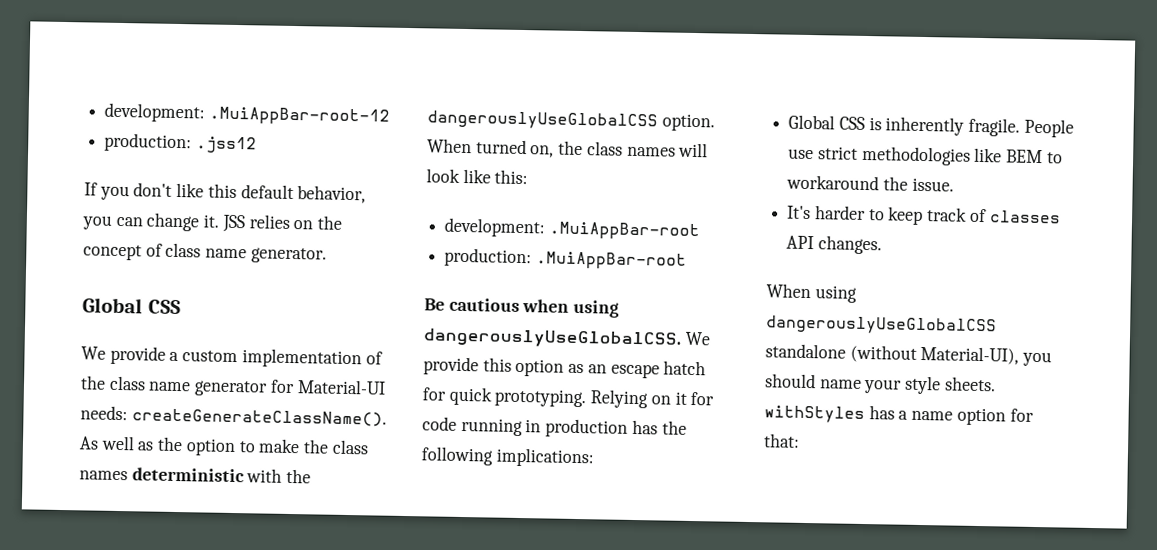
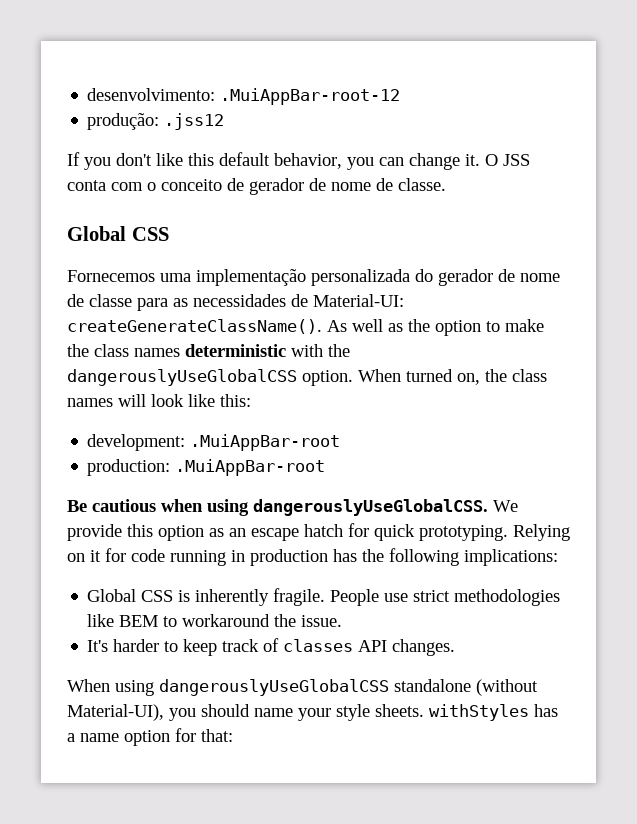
[104,102,206,123] development: -> [87,88,216,101] desenvolvimento:
[104,132,193,153] production: -> [87,113,160,130] produção:
[221,214,343,233] [83,242,327,264] [82,297,181,315] [81,345,383,369] [80,375,386,397] [80,405,128,421] JSS relies on the concept of class name generator. // Global CSS // We provide a custom implementation of the class name generator for Material-UI needs: -> [485,154,530,166] [67,178,446,195] [67,226,169,241] [67,269,560,286] [67,294,404,311] O JSS conta com o conceito de gerador de nome de classe. // Global CSS // Fornecemos uma implementação personalizada do gerador de nome de classe para as necessidades de Material-UI:

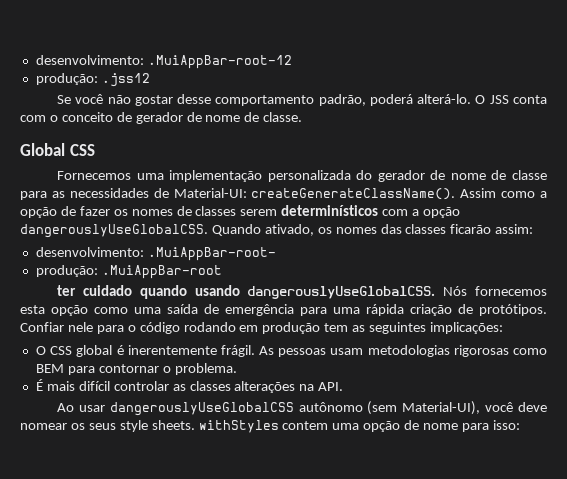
[67,152,480,170] If you don't like this default behavior, you can change it. -> [57,94,472,106] Se você não gostar desse comportamento padrão, poderá alterá-lo.
[327,319,544,336] [67,344,350,357] [67,369,547,386] [67,394,251,407] [87,434,341,451] [87,459,326,476] [67,499,518,516] [67,523,570,541] [67,548,558,566] [87,588,561,606] [87,614,343,627] [87,638,456,656] [67,679,538,696] [67,704,558,721] [67,728,233,746] As well as the option to make the class names deterministic with the dangerouslyUseGlobalCSS option. When turned on, the class names will look like this: // development: .MuiAppBar-root // production: .MuiAppBar-root // Be cautious when using dangerouslyUseGlobalCSS. We provide this option as an escape hatch for quick prototyping. Relying on it for code running in production has the following implications: // Global CSS is inherently fragile. People use strict methodologies like BEM to workaround the issue. // It's harder to keep track of classes API changes. // When using dangerouslyUseGlobalCSS standalone (without Material-UI), you should name your style sheets. withStyles has a name option for that: -> [460,188,547,198] [20,205,461,218] [20,224,534,238] [35,247,276,261] [35,265,222,279] [57,285,547,299] [20,304,547,316] [20,322,504,334] [35,345,547,357] [35,363,237,375] [35,379,344,393] [57,401,548,416] [20,420,520,433] Assim como a opção de fazer os nomes de classes serem determinísticos com a opção dangerouslyUseGlobalCSS. Quando ativado, os nomes das classes ficarão assim: // desenvolvimento: .MuiAppBar-root- // produção: .MuiAppBar-root // ter cuidado quando usando dangerouslyUseGlobalCSS. Nós fornecemos esta opção como uma saída de emergência para uma rápida criação de protótipos. Confiar nele para o código rodando em produção tem as seguintes implicações: // O CSS global é inerentemente frágil. As pessoas usam metodologias rigorosas como BEM para contornar o problema. // É mais difícil controlar as classes alterações na API. // Ao usar dangerouslyUseGlobalCSS autônomo (sem Material-UI), você deve nomear os seus style sheets. withStyles contem uma opção de nome para isso:

